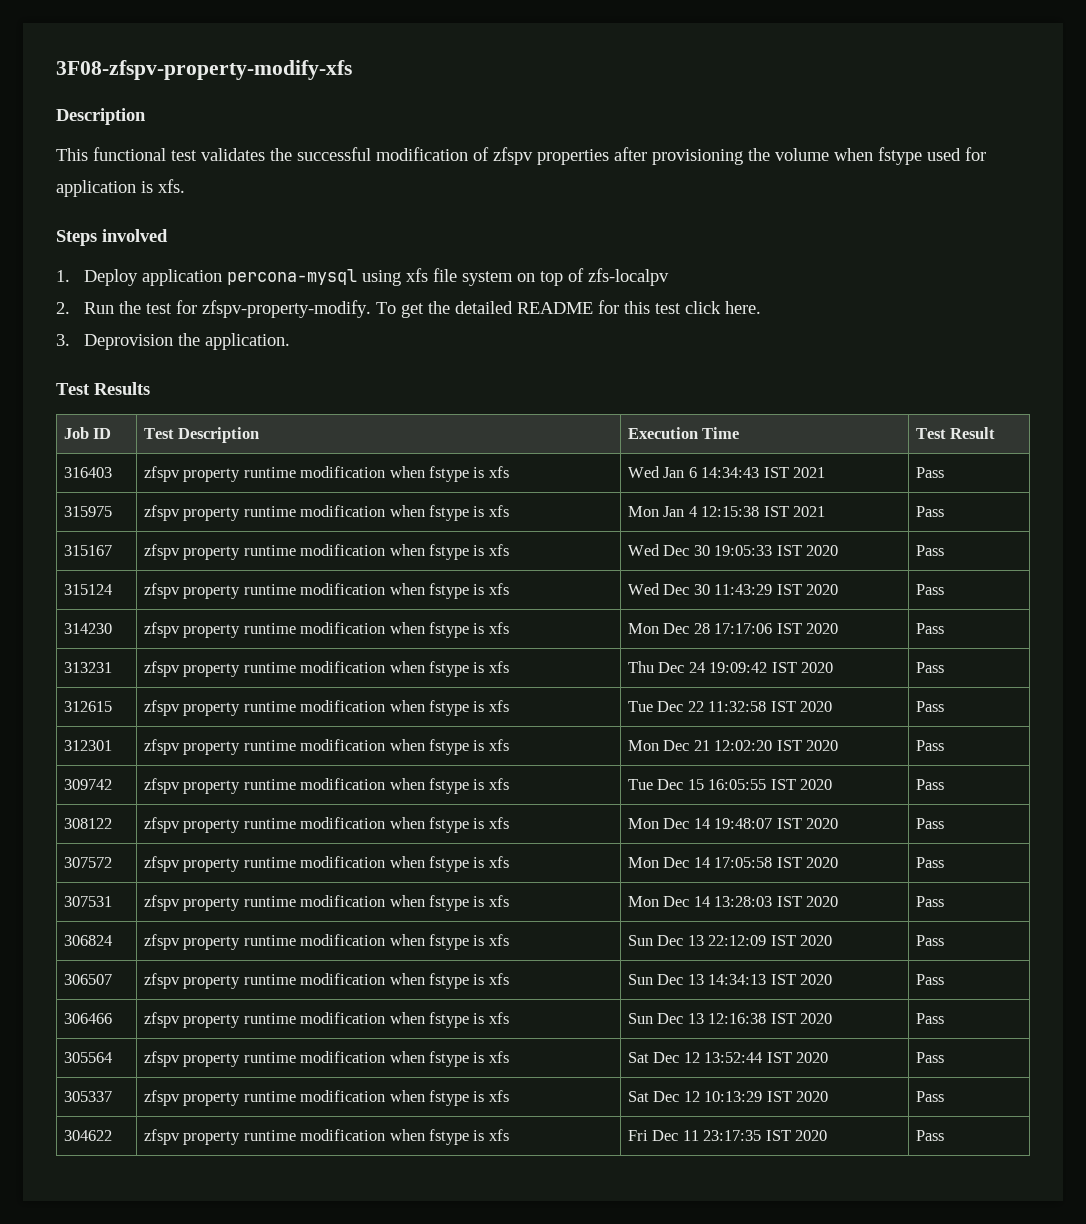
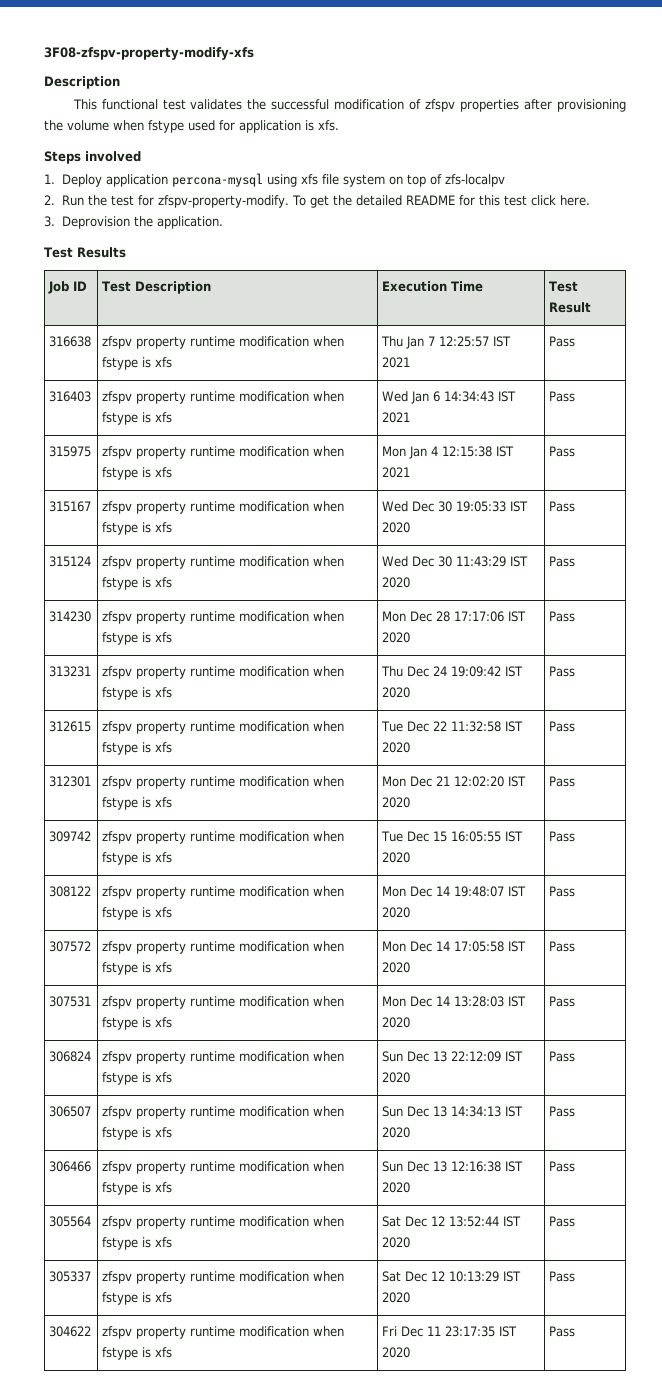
(996, 433) none -> [49,336,92,347] [102,336,345,349] [102,357,173,370] [381,336,512,349] [382,357,411,368] [549,336,576,347] // 316638 | zfspv property runtime modification when fstype is xfs | Thu Jan 7 12:25:57 IST 2021 | Pass

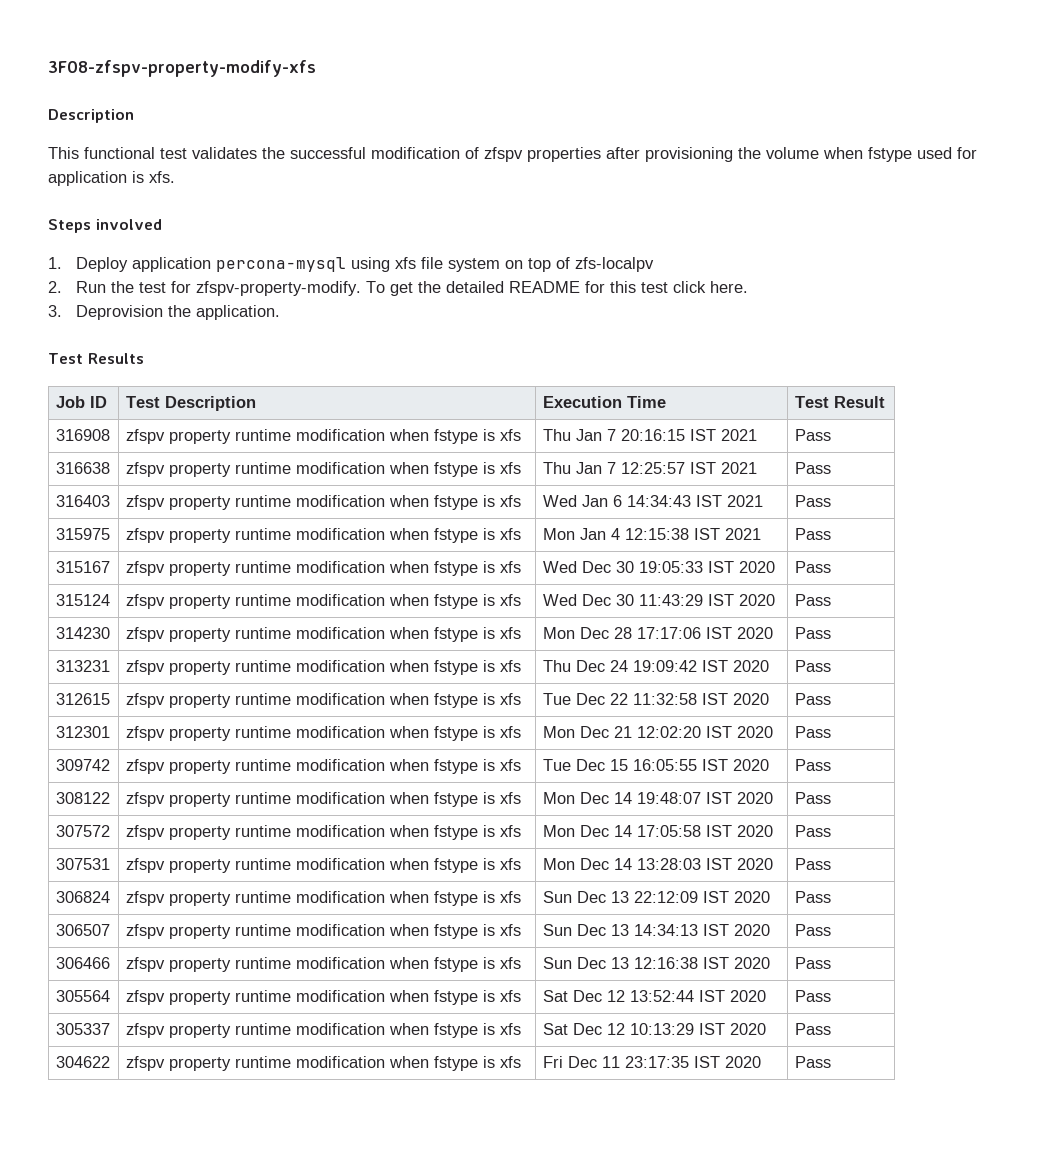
(592, 307) none -> [55,429,110,441] [125,429,521,444] [542,429,757,441] [794,429,831,441] // 316908 | zfspv property runtime modification when fstype is xfs | Thu Jan 7 20:16:15 IST 2021 | Pass

